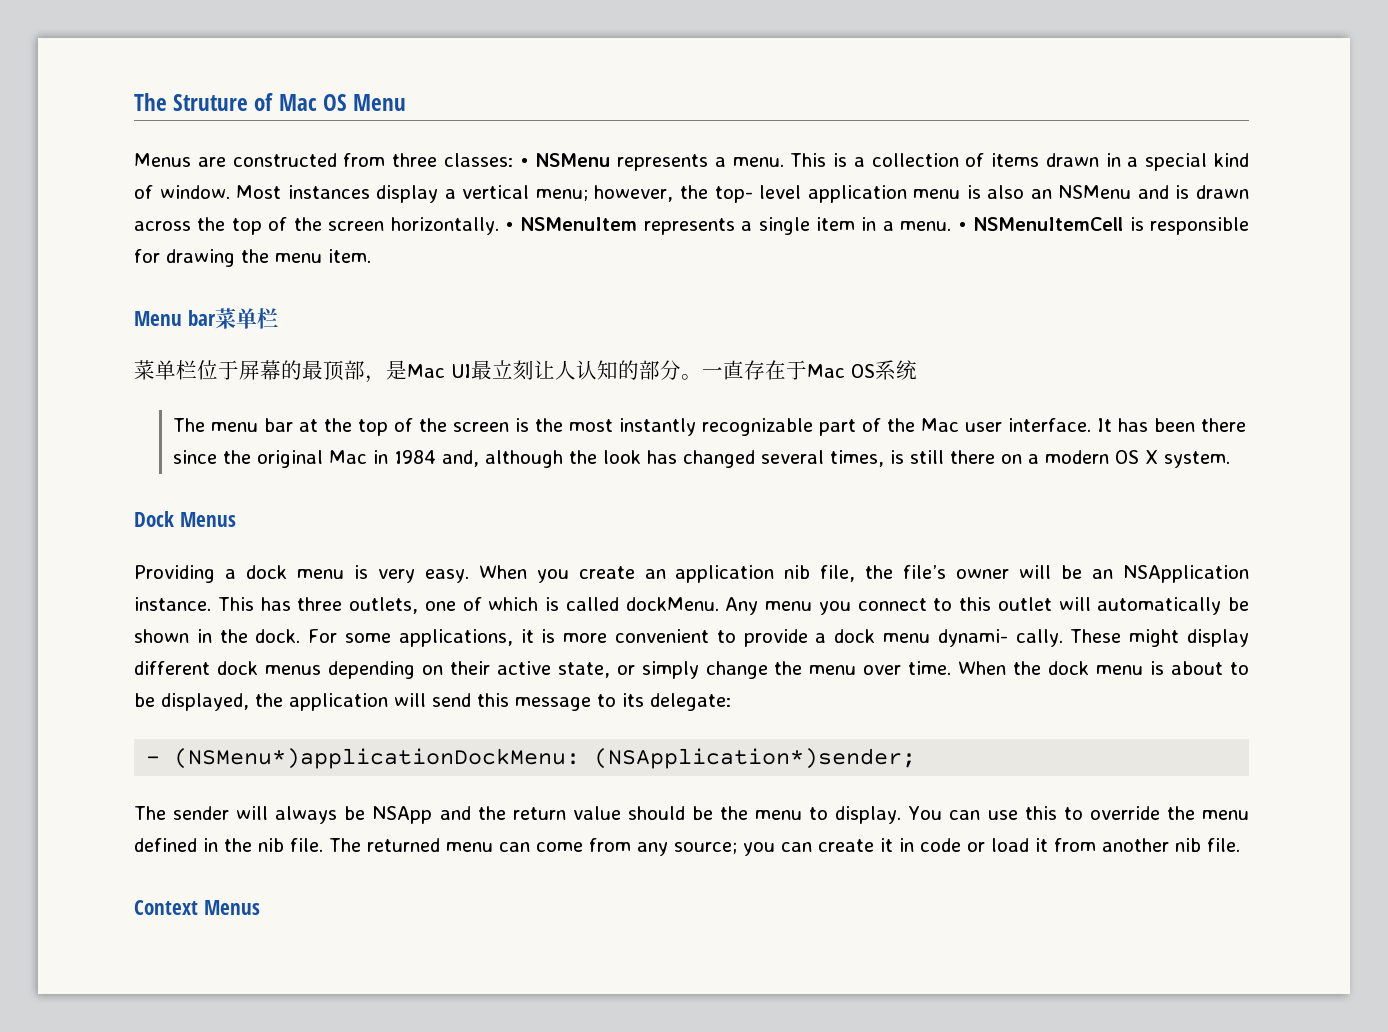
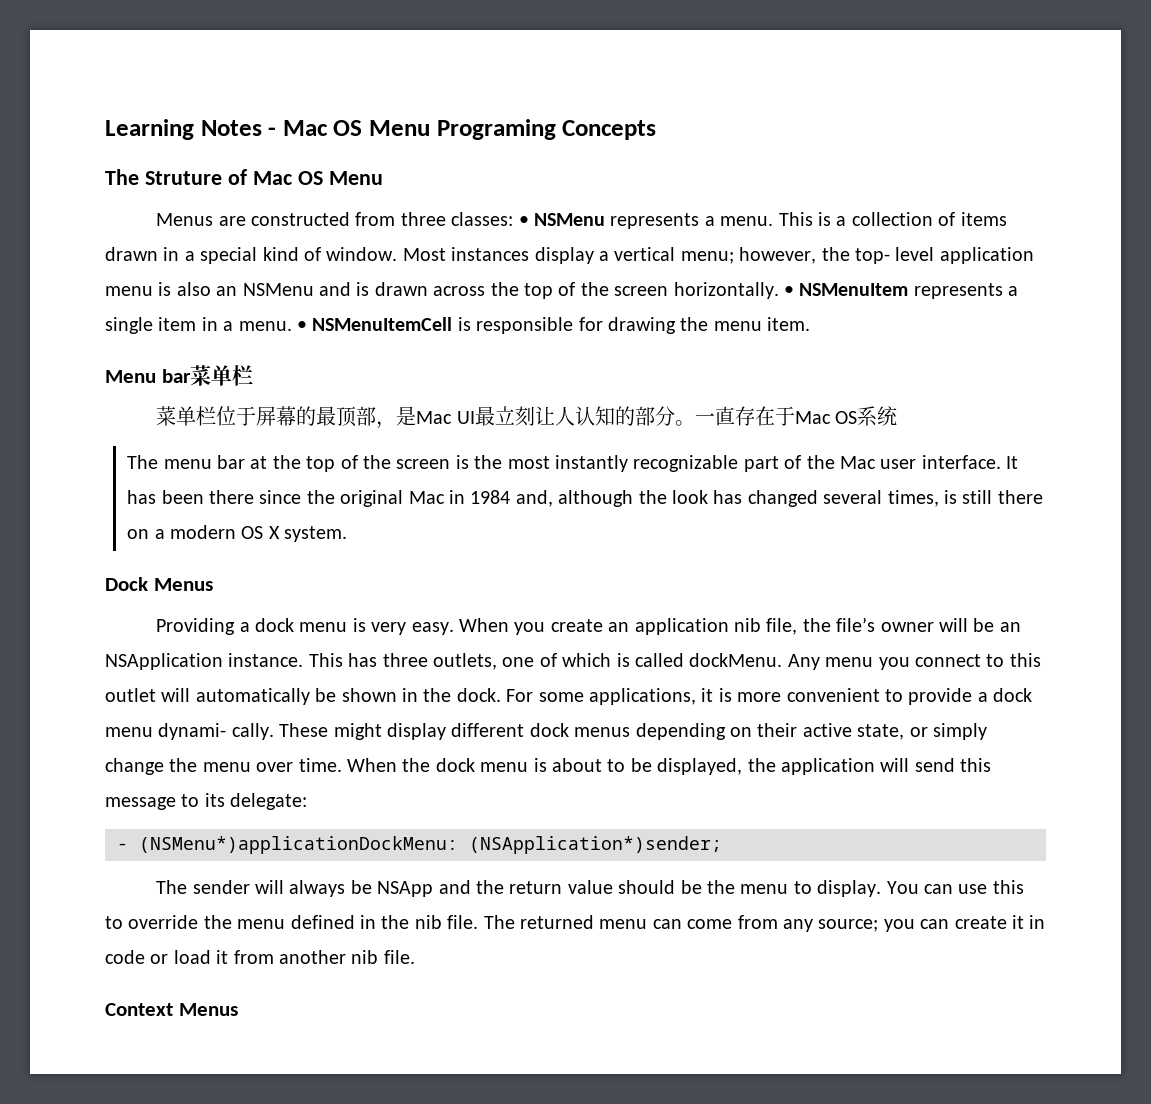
(134, 102) none -> [105,119,657,140] Learning Notes - Mac OS Menu Programing Concepts //

